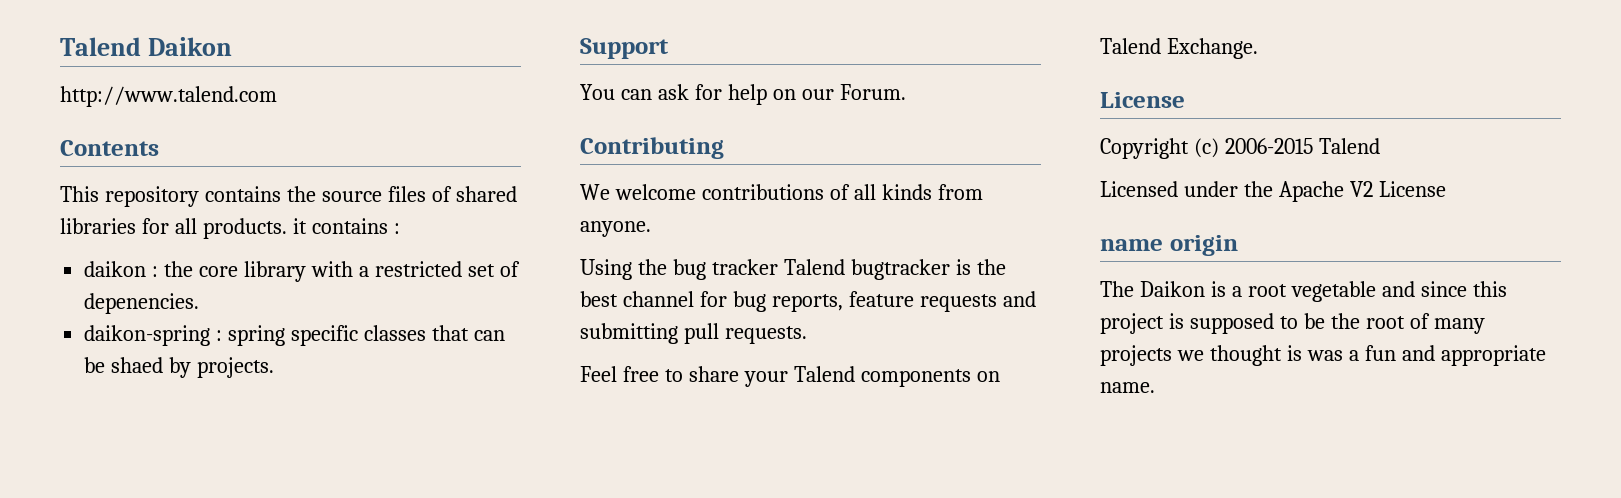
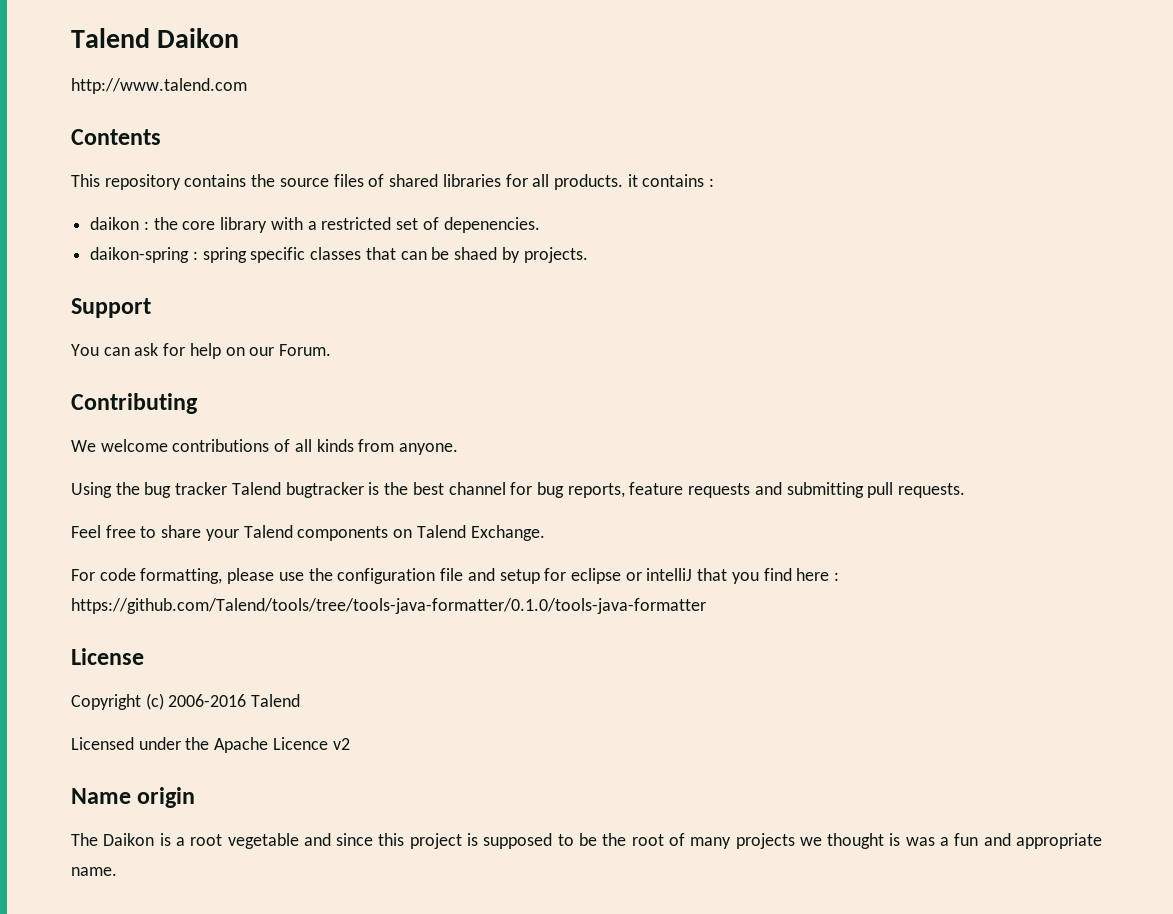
(1258, 48) none -> [71,568,840,584] [71,598,706,614] // For code formatting, please use the configuration file and setup for eclipse or intelliJ that you find here : https://github.com/Talend/tools/tree/tools-java-formatter/0.1.0/tools-java-formatter
[1224,138,1313,154] 2006-2015 -> [168,694,247,707] 2006-2016
[1349,181,1446,197] [1100,239,1163,251] V2 License // name -> [272,737,350,750] [71,788,131,804] Licence v2 // Name

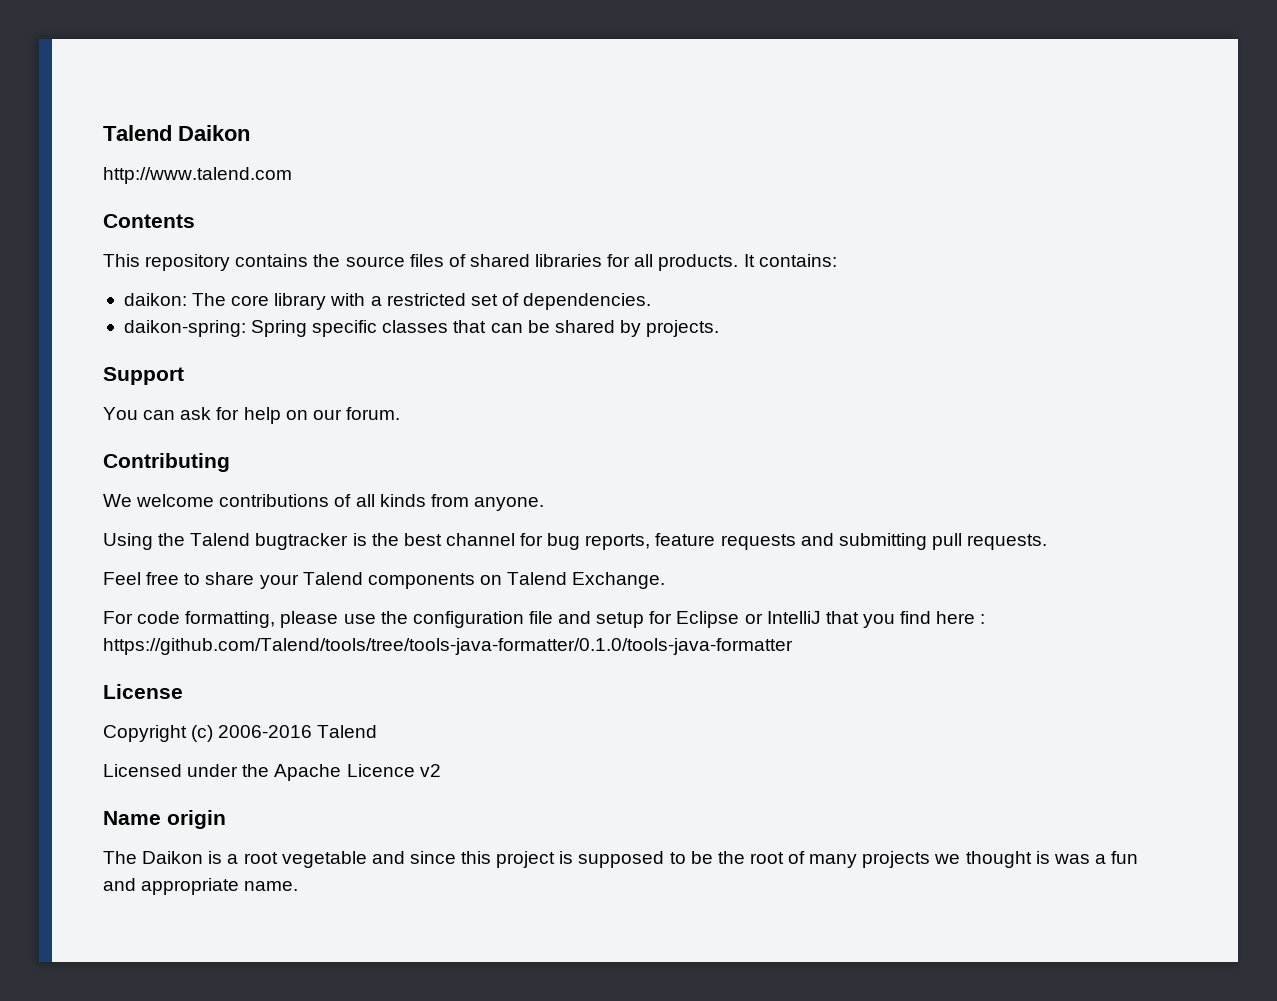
[627,174,715,187] [90,217,178,230] it contains : // daikon : the -> [743,254,837,267] [123,293,227,306] It contains: // daikon: The
[443,217,540,233] [90,247,247,263] depenencies. // daikon-spring : spring -> [523,293,652,310] [123,320,308,337] dependencies. // daikon-spring: Spring
[454,247,498,260] shaed -> [554,320,615,333] shared
[279,344,332,356] Forum. -> [345,407,400,420] forum.
[144,482,228,498] bug tracker -> (186, 539) none
[570,568,693,584] eclipse or intelliJ -> [676,611,821,628] Eclipse or IntelliJ

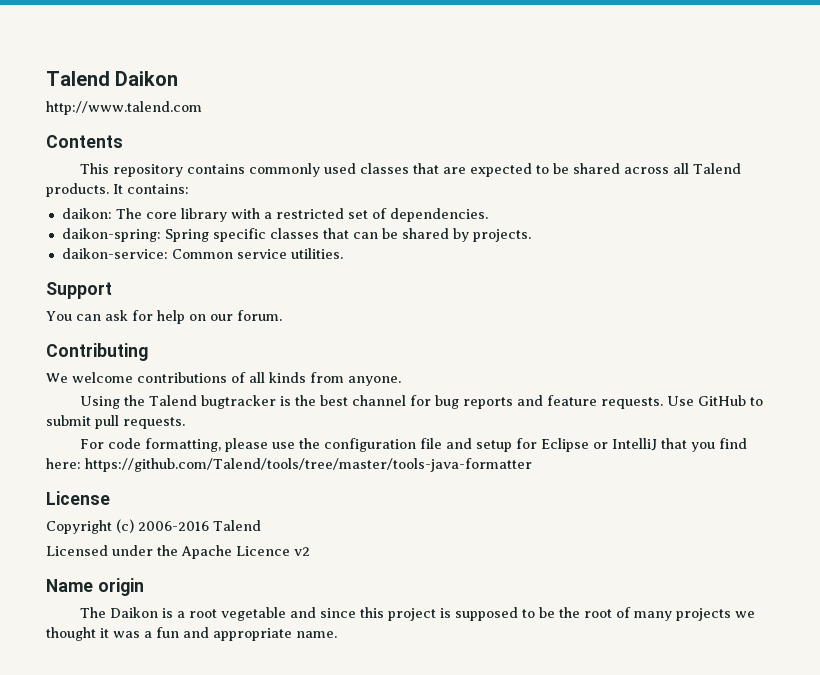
[313,254,654,267] the source files of shared libraries for all -> [249,163,742,177] commonly used classes that are expected to be shared across all Talend
(720, 328) none -> [61,248,343,259] // daikon-service: Common service utilities.
[585,533,1048,550] [103,572,666,589] reports, feature requests and submitting pull requests. // Feel free to share your Talend components on Talend Exchange. -> [463,395,764,409] [46,415,185,429] reports and feature requests. Use GitHub to submit pull requests.
[936,611,986,624] [103,638,793,655] here : https://github.com/Talend/tools/tree/tools-java-formatter/0.1.0/tools-java-formatter -> [46,458,532,472] here: https://github.com/Talend/tools/tree/master/tools-java-formatter
[1035,851,1050,864] is -> [100,628,109,638] it

